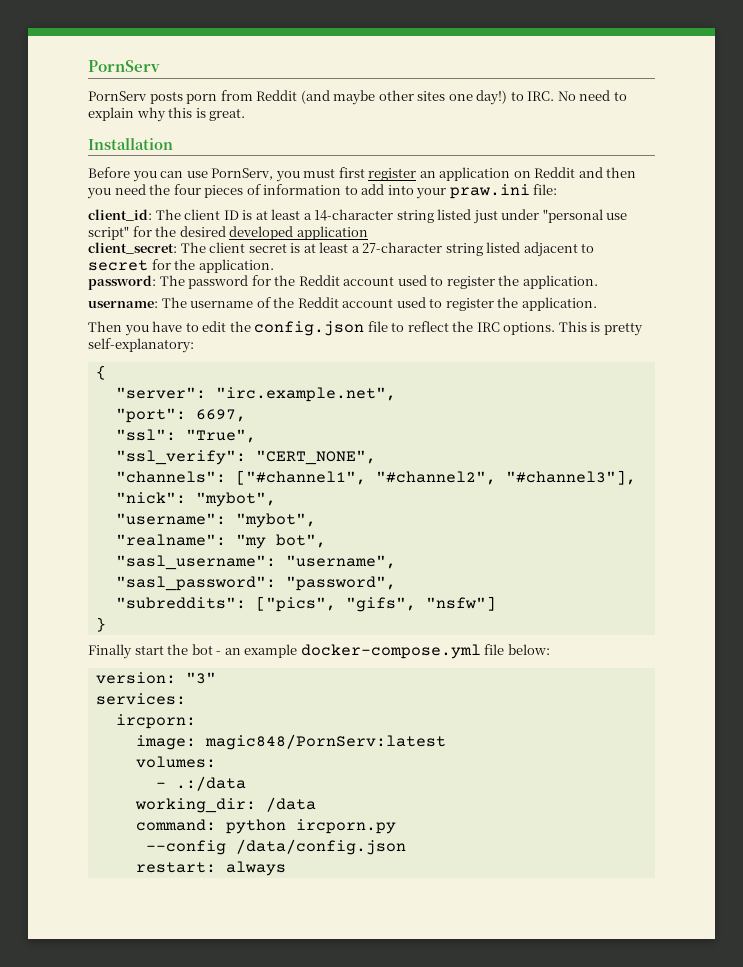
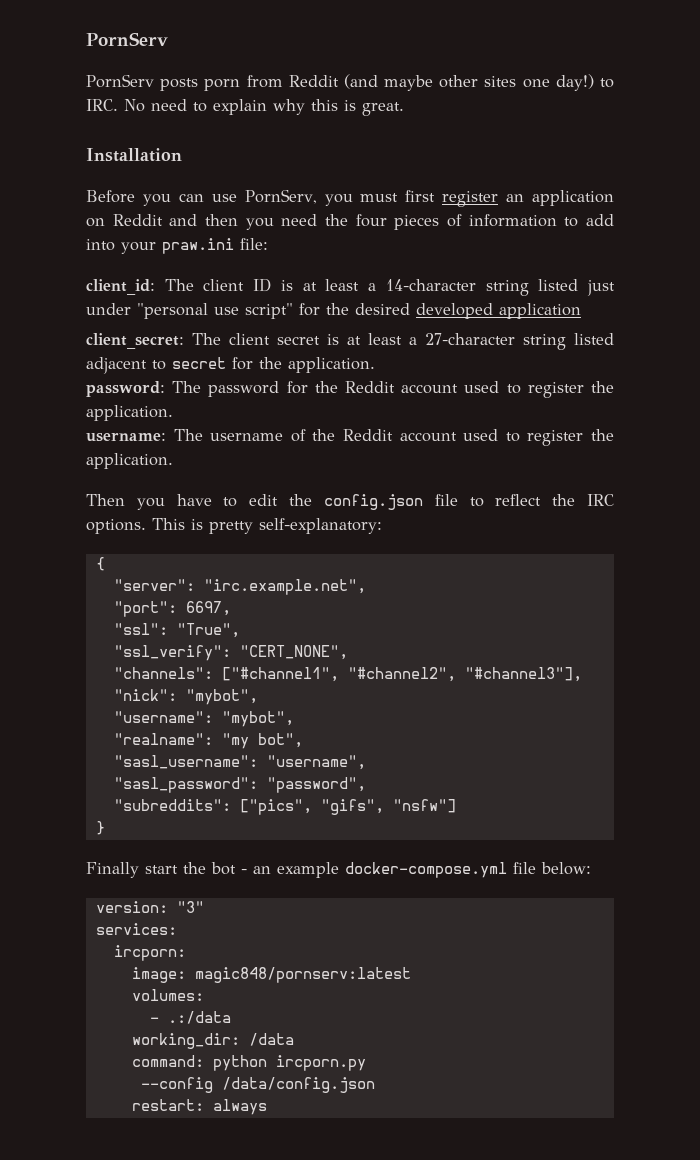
[204,734,446,750] magic848/PornServ:latest -> [194,967,411,983] magic848/pornserv:latest

